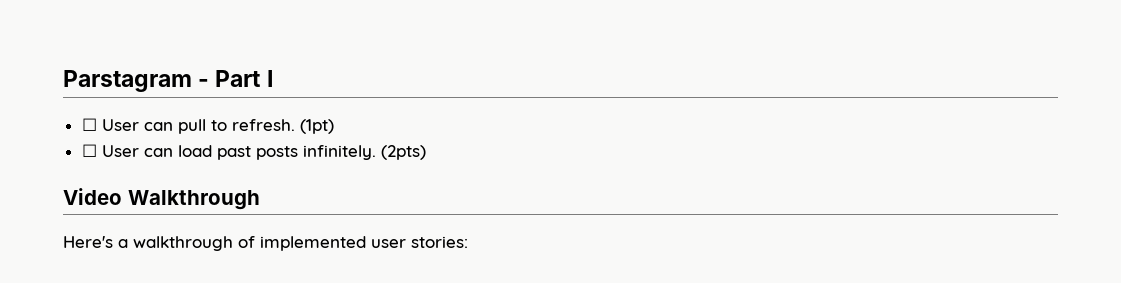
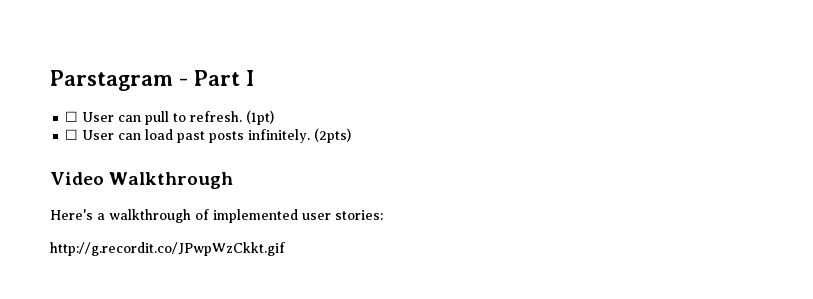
(468, 242) none -> [50,242,285,256] // http://g.recordit.co/JPwpWzCkkt.gif

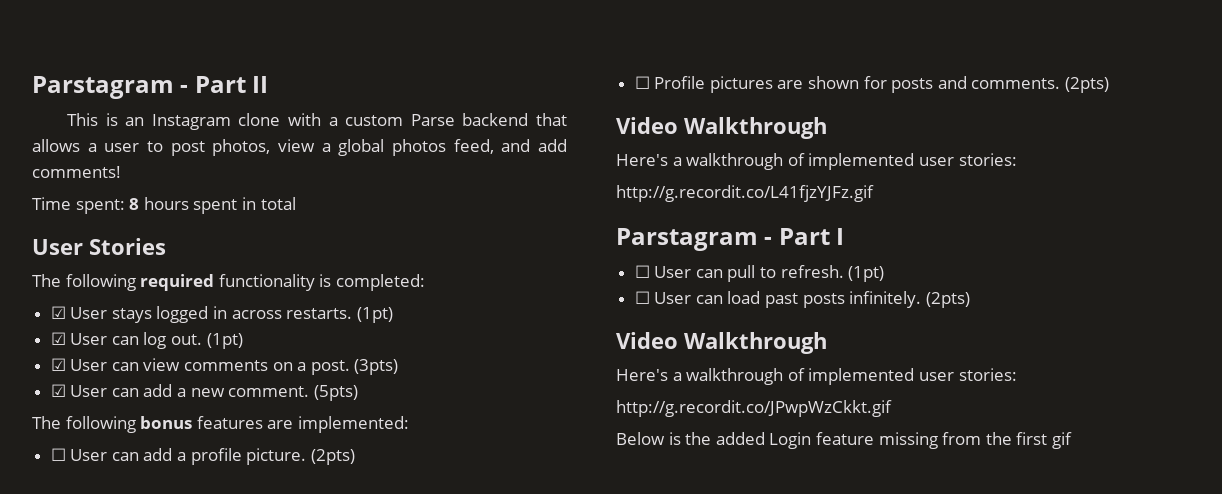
[50,70,240,91] Parstagram - Part -> [32,76,269,99] [66,113,567,130] [32,139,567,156] [32,166,121,178] [32,197,296,214] [32,238,166,255] [32,274,425,291] [50,306,393,323] [50,332,243,349] [50,358,399,375] [50,384,358,401] [32,416,409,433] [50,448,355,465] [634,76,1110,93] [616,117,827,139] [616,153,1017,170] [616,185,874,202] [616,228,830,251] Parstagram - Part II // This is an Instagram clone with a custom Parse backend that allows a user to post photos, view a global photos feed, and add comments! // Time spent: 8 hours spent in total // User Stories // The following required functionality is completed: // ☑ User stays logged in across restarts. (1pt) // ☑ User can log out. (1pt) // ☑ User can view comments on a post. (3pts) // ☑ User can add a new comment. (5pts) // The following bonus features are implemented: // ☐ User can add a profile picture. (2pts) // ☐ Profile pictures are shown for posts and comments. (2pts) // Video Walkthrough // Here's a walkthrough of implemented user stories: // http://g.recordit.co/L41fjzYJFz.gif // Parstagram - Part
(285, 249) none -> [616,432,1072,449] // Below is the added Login feature missing from the first gif

